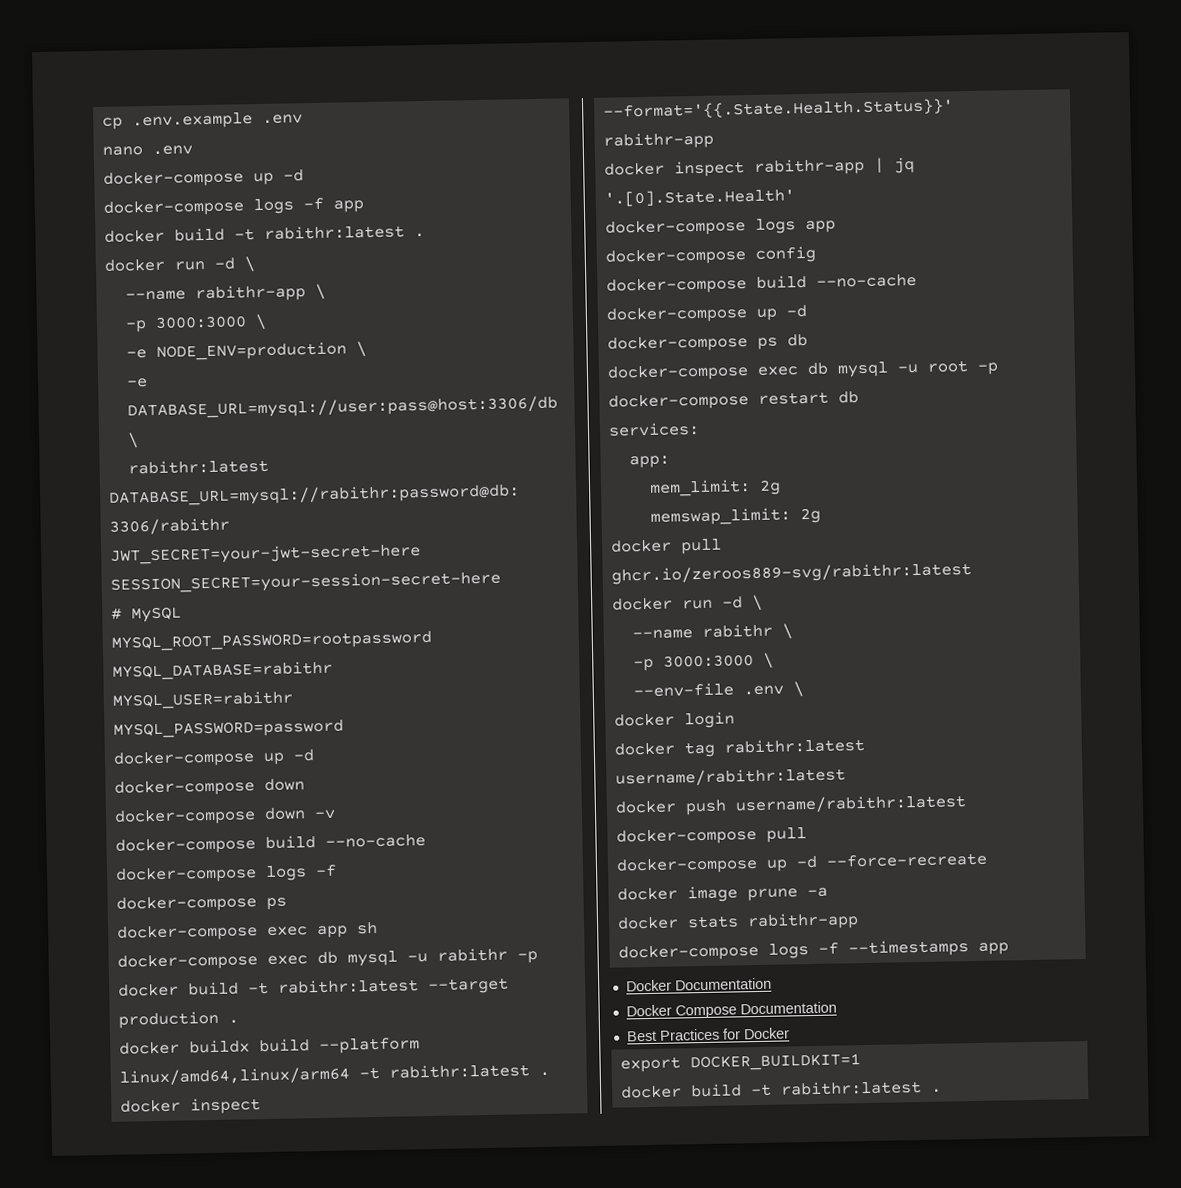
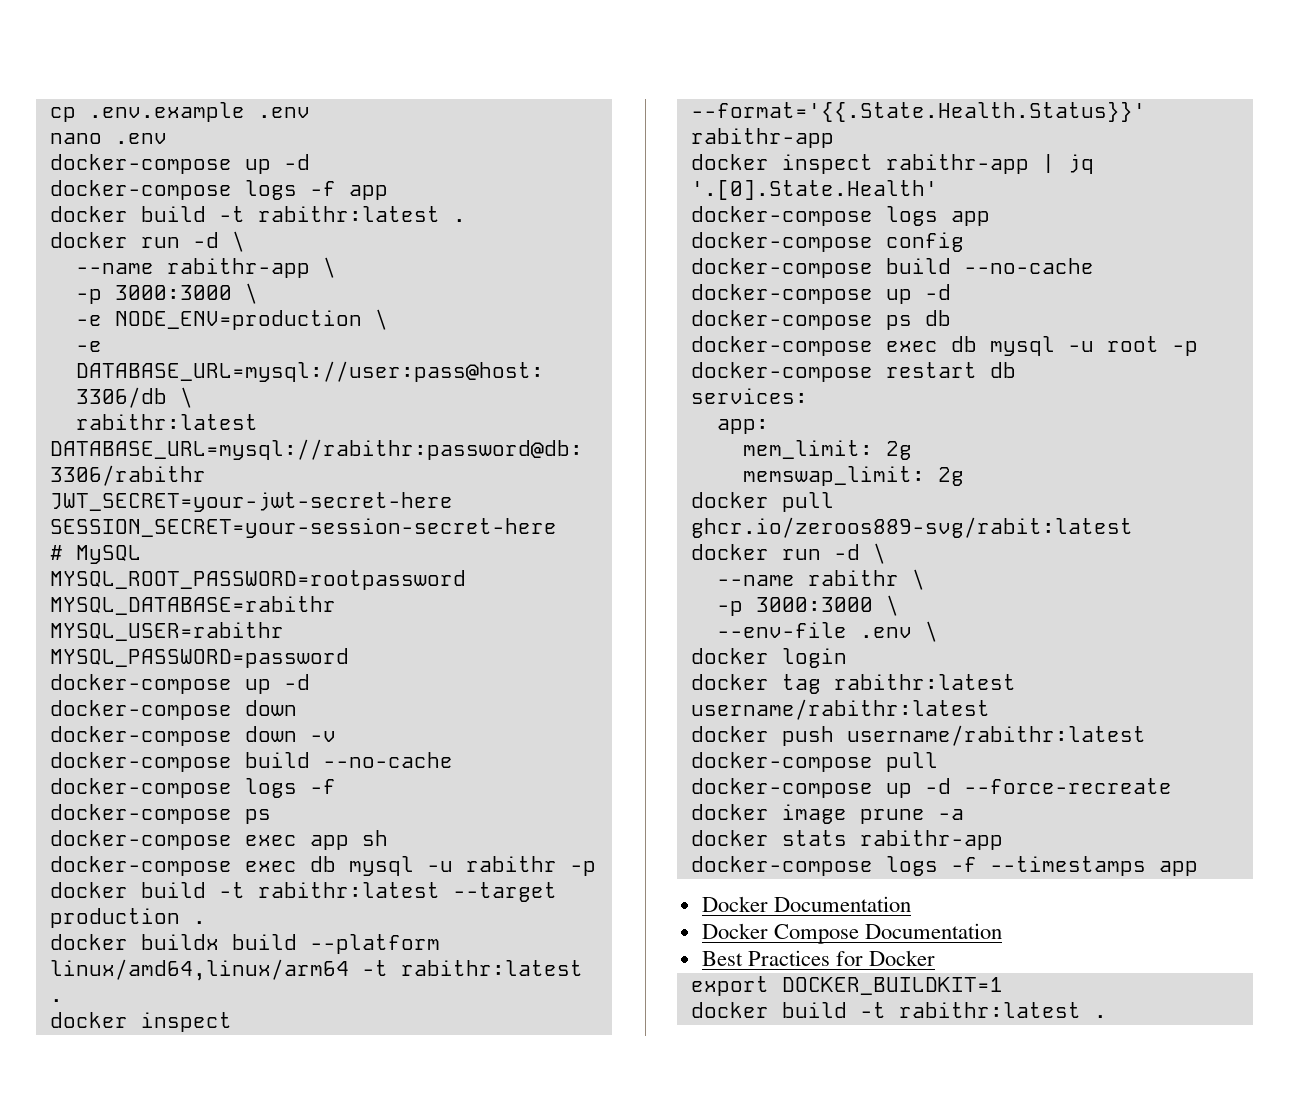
[610,562,972,585] ghcr.io/zeroos889-svg/rabithr:latest -> [690,517,1133,538] ghcr.io/zeroos889-svg/rabit:latest

